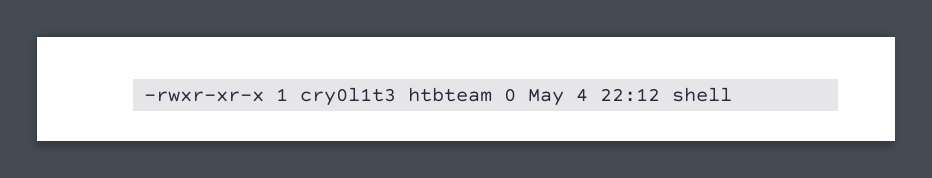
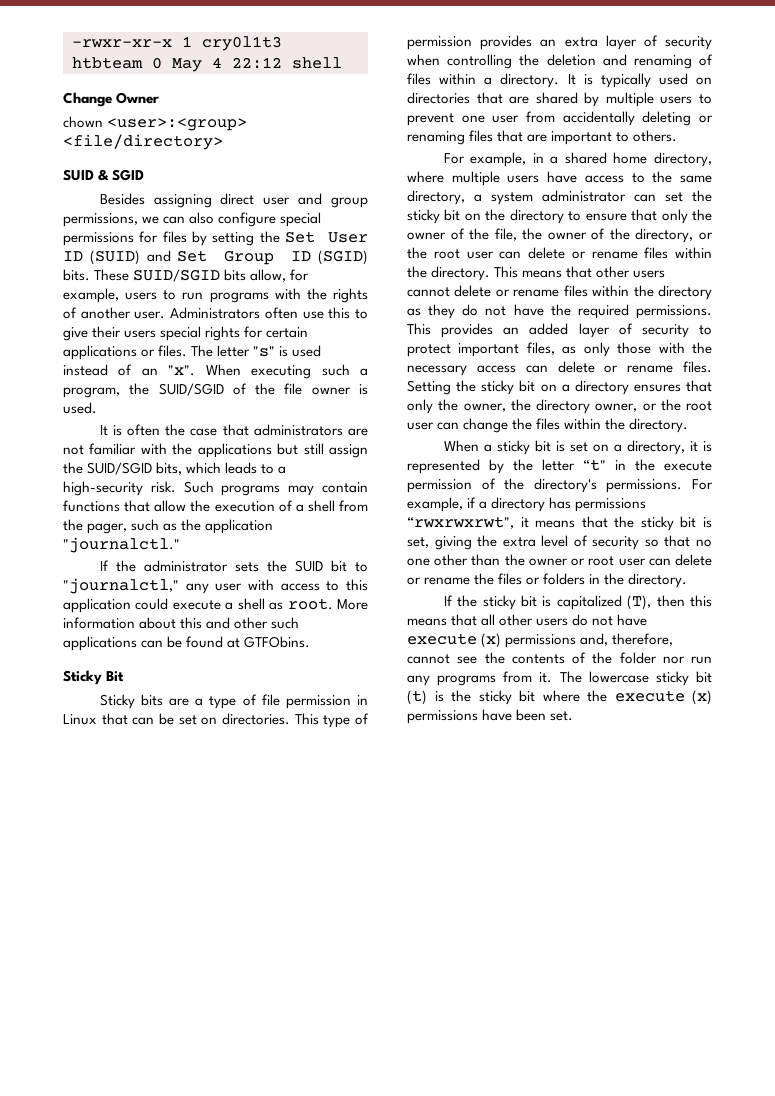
(732, 94) none -> [63,92,160,107] [63,116,248,131] [63,134,223,150] [63,169,145,181] [99,193,368,208] [63,212,322,227] [63,231,368,246] [63,250,368,265] [63,269,310,282] [63,288,368,303] [63,307,369,319] [63,326,309,341] [63,345,322,360] [63,364,368,379] [63,383,368,398] [63,402,97,414] [99,424,368,436] [63,443,368,458] [63,462,287,475] [63,481,368,496] [63,500,368,512] [63,519,274,534] [63,537,180,553] [99,560,368,572] [63,578,368,594] [63,598,369,613] [63,617,300,629] [63,636,311,651] [63,670,125,685] [99,694,368,709] [63,713,369,728] [407,35,712,50] [407,54,713,69] [407,73,712,88] [407,92,712,107] [407,111,713,126] [407,130,678,145] [443,152,712,167] [407,171,712,186] [407,190,712,205] [407,209,712,224] [407,228,713,243] [407,247,712,259] [407,266,666,281] [407,285,712,300] [407,304,712,319] [407,323,712,338] [407,342,712,357] [407,361,712,376] [407,380,712,395] [407,399,712,414] [407,418,689,433] [443,440,712,455] [407,459,712,474] [407,478,713,493] [407,497,647,512] [407,516,712,531] [407,535,712,550] [407,554,712,566] [407,573,688,588] [443,595,712,610] [407,614,648,626] [407,633,674,648] [407,652,712,664] [407,671,712,686] [407,690,712,705] [407,709,574,724] // Change Owner // chown <user>:<group> <file/directory> // SUID & SGID // Besides assigning direct user and group permissions, we can also configure special permissions for files by setting the Set User ID (SUID) and Set Group ID (SGID) bits. These SUID/SGID bits allow, for example, users to run programs with the rights of another user. Administrators often use this to give their users special rights for certain applications or files. The letter "s" is used instead of an "x". When executing such a program, the SUID/SGID of the file owner is used. // It is often the case that administrators are not familiar with the applications but still assign the SUID/SGID bits, which leads to a high-security risk. Such programs may contain functions that allow the execution of a shell from the pager, such as the application "journalctl." // If the administrator sets the SUID bit to "journalctl," any user with access to this application could execute a shell as root. More information about this and other such applications can be found at GTFObins. // Sticky Bit // Sticky bits are a type of file permission in Linux that can be set on directories. This type of permission provides an extra layer of security when controlling the deletion and renaming of files within a directory. It is typically used on directories that are shared by multiple users to prevent one user from accidentally deleting or renaming files that are important to others. // For example, in a shared home directory, where multiple users have access to the same directory, a system administrator can set the sticky bit on the directory to ensure that only the owner of the file, the owner of the directory, or the root user can delete or rename files within the directory. This means that other users cannot delete or rename files within the directory as they do not have the required permissions. This provides an added layer of security to protect important files, as only those with the necessary access can delete or rename files. Setting the sticky bit on a directory ensures that only the owner, the directory owner, or the root user can change the files within the directory. // When a sticky bit is set on a directory, it is represented by the letter “t" in the execute permission of the directory's permissions. For example, if a directory has permissions “rwxrwxrwt", it means that the sticky bit is set, giving the extra level of security so that no one other than the owner or root user can delete or rename the files or folders in the directory. // If the sticky bit is capitalized (T), then this means that all other users do not have execute (x) permissions and, therefore, cannot see the contents of the folder nor run any programs from it. The lowercase sticky bit (t) is the sticky bit where the execute (x) permissions have been set.

